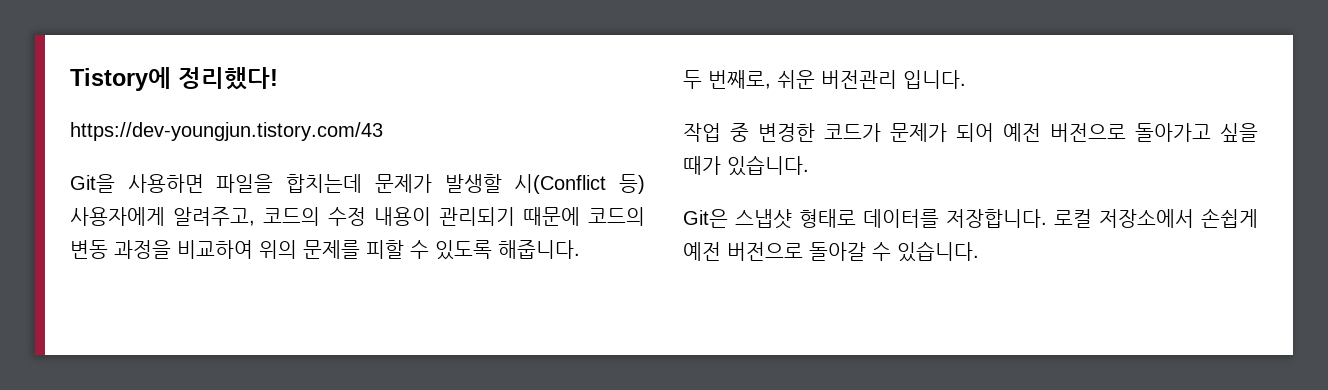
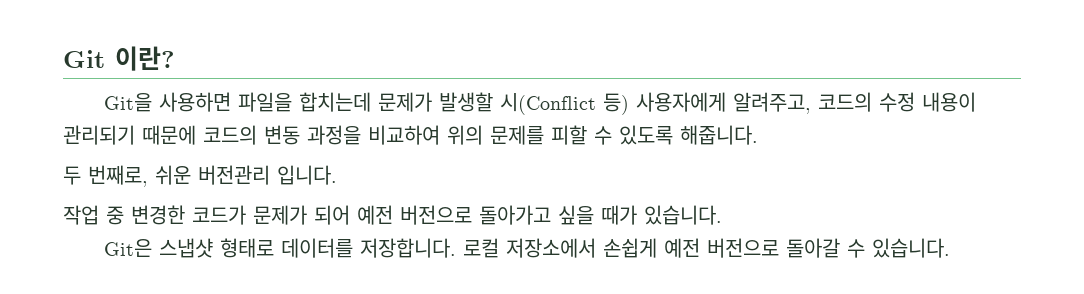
[70,67,278,91] [70,122,383,141] Tistory에 정리했다! // https://dev-youngjun.tistory.com/43 -> [63,46,175,71] Git 이란?

